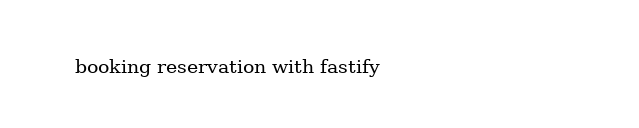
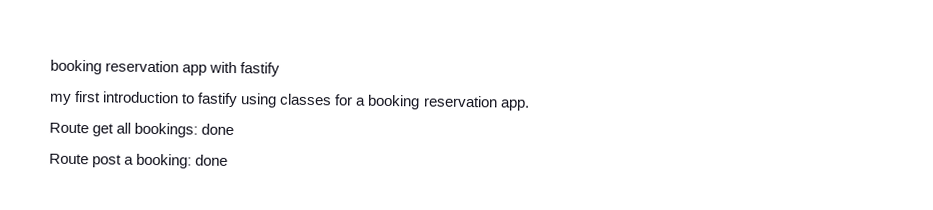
[75,59,266,77] booking reservation -> [50,59,208,76] booking reservation app
(380, 68) none -> [49,91,530,111] [49,122,235,138] [49,153,229,169] // my first introduction to fastify using classes for a booking reservation app. // Route get all bookings: done // Route post a booking: done

